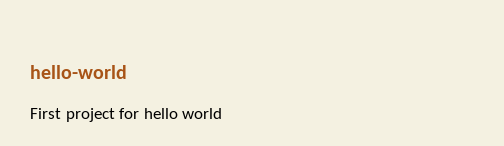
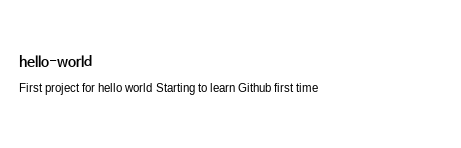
(223, 113) none -> [155,83,319,95] Starting to learn Github first time

